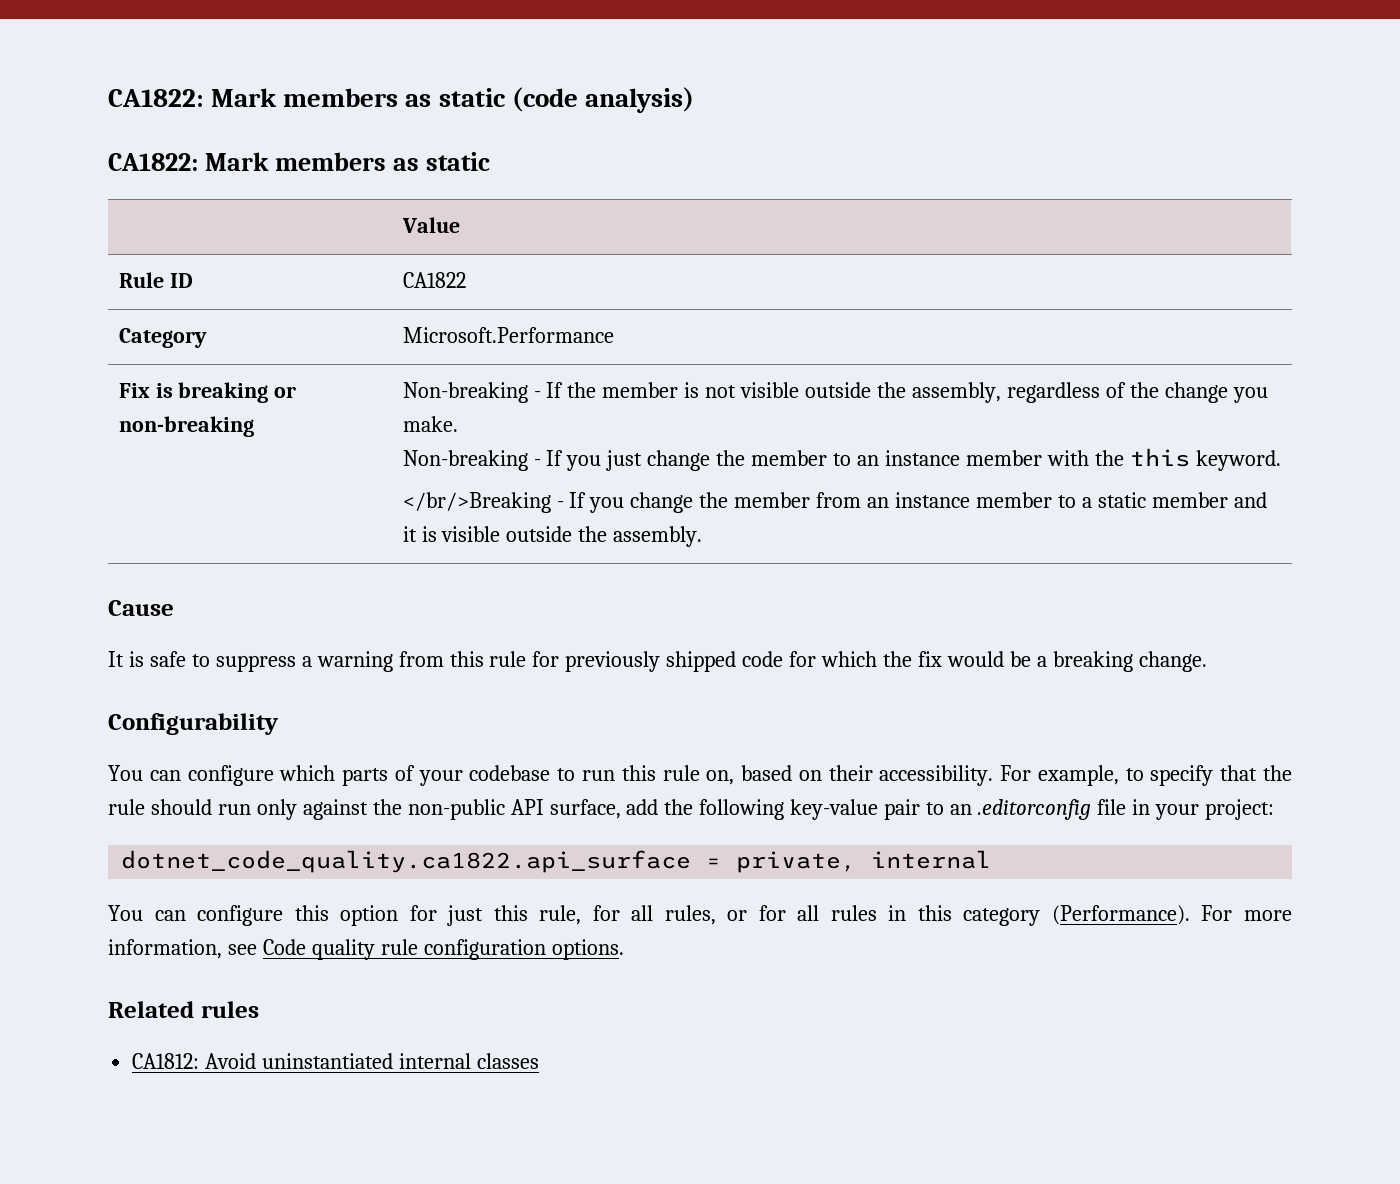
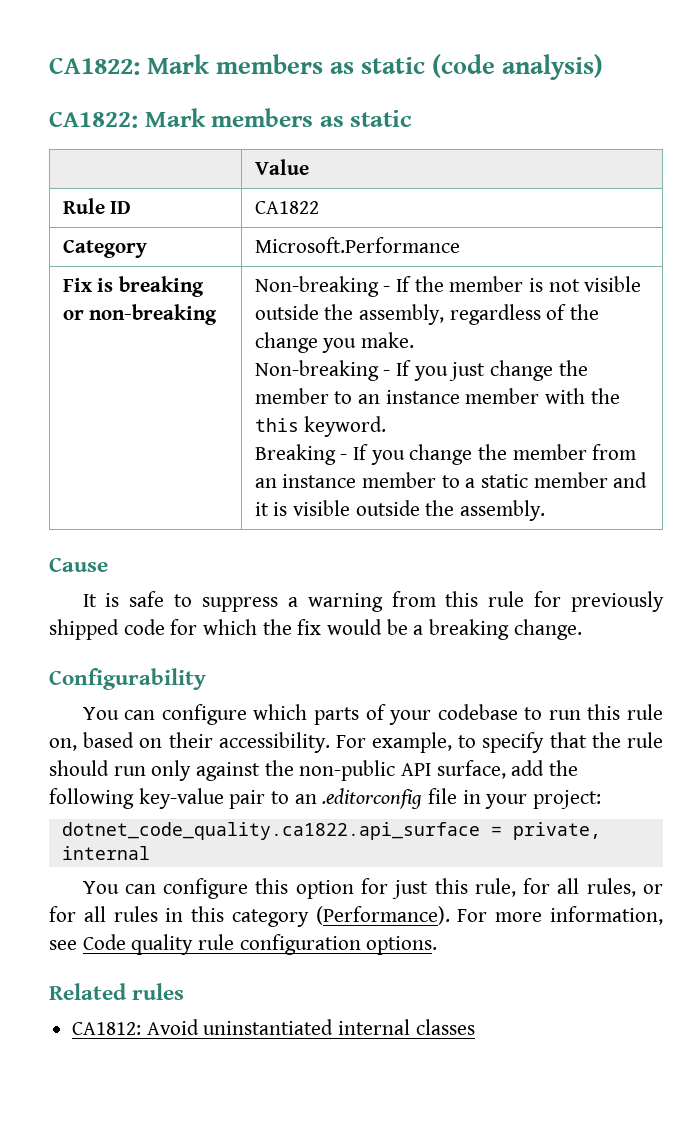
[402,492,551,513] </br/>Breaking -> [254,444,336,465] Breaking

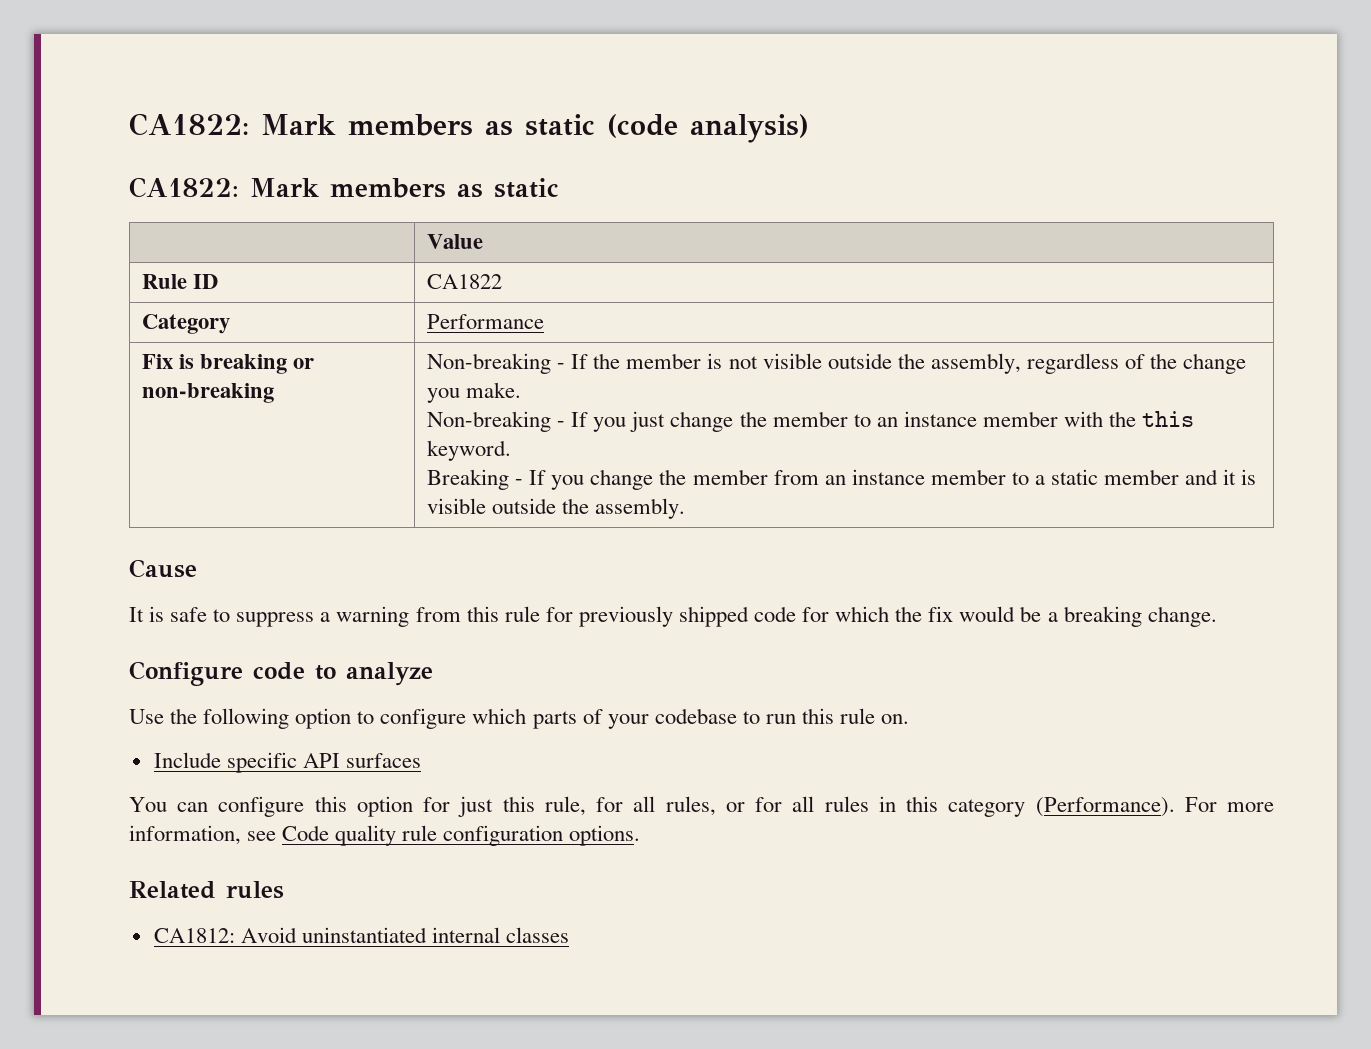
[254,237,460,253] Microsoft.Performance -> [427,314,545,329] Performance
[49,668,206,690] [82,707,156,720] Configurability // You can -> [129,661,433,686] [129,708,375,729] Configure code to analyze // Use the following option to
[49,732,663,753] [49,760,579,781] [49,788,602,809] [61,822,601,840] [61,846,150,860] on, based on their accessibility. For example, to specify that the rule should run only against the non-public API surface, add the following key-value pair to an .editorconfig file in your project: // dotnet_code_quality.ca1822.api_surface = private, internal -> [881,714,910,724] [153,752,421,773] on. // Include specific API surfaces

